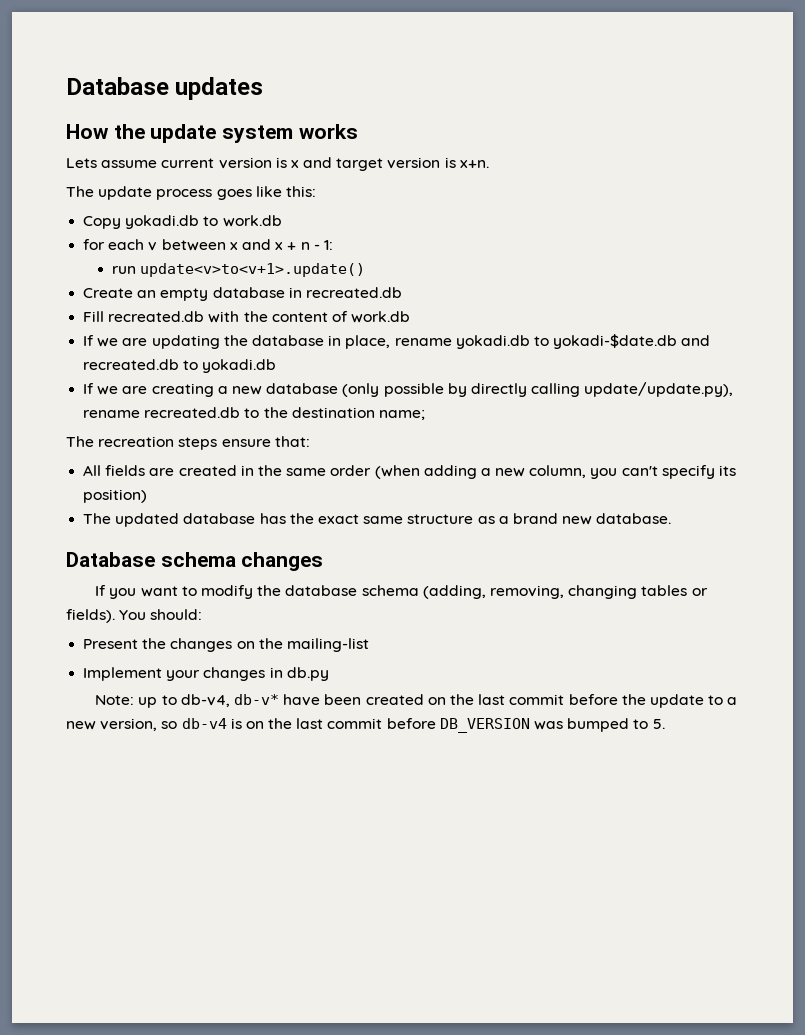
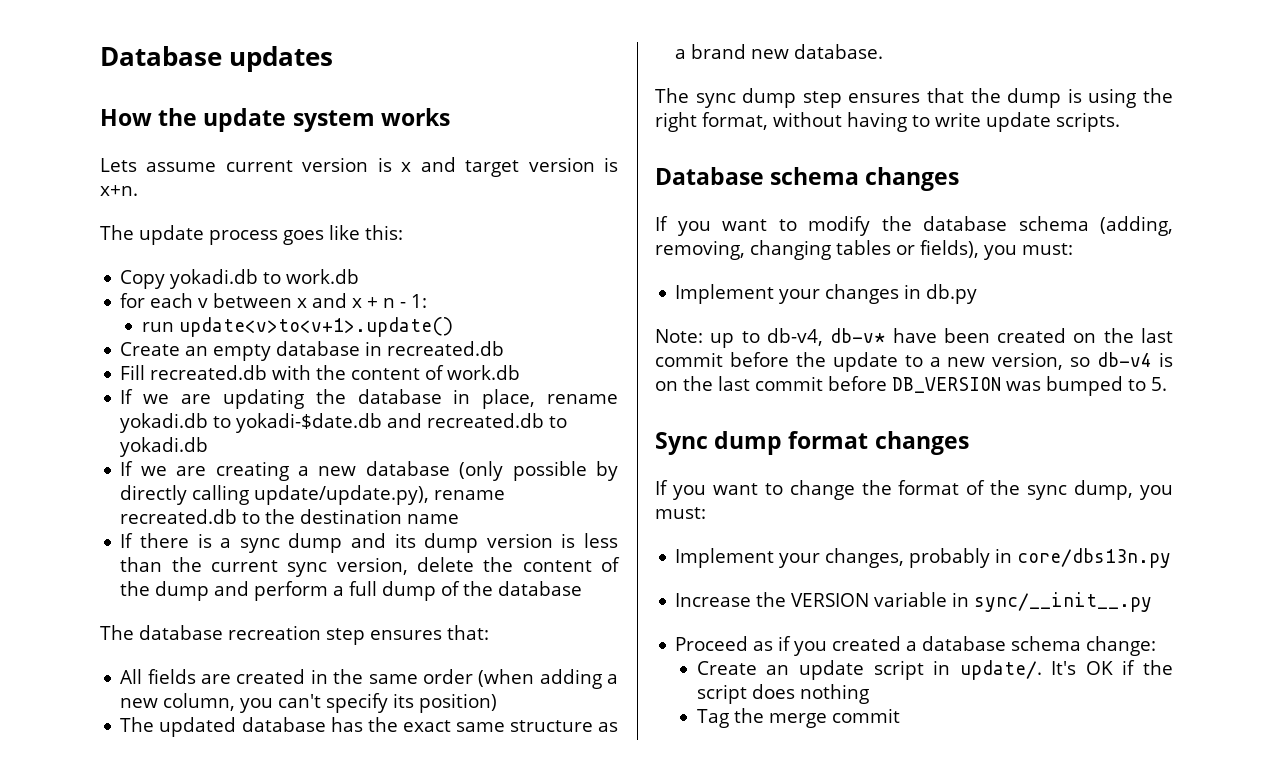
[378,410,425,420] [66,436,271,450] name; // The recreation steps ensure -> [407,514,460,524] [120,533,618,553] [120,557,620,577] [120,581,583,601] [100,625,442,645] name // If there is a sync dump and its dump version is less than the current sync version, delete the content of the dump and perform a full dump of the database // The database recreation step ensures
(672, 518) none -> [655,88,1173,108] [655,112,1120,132] // The sync dump step ensures that the dump is using the right format, without having to write update scripts.
[66,609,203,623] [83,638,369,652] fields). You should: // Present the changes on the mailing-list -> [920,240,1073,260] fields), you must:
(665, 724) none -> [655,431,969,455] [655,480,1173,500] [655,507,706,519] [675,548,1172,568] [675,592,1153,612] [675,636,1157,656] [696,660,1173,680] [696,684,869,704] [696,708,900,728] // Sync dump format changes // If you want to change the format of the sync dump, you must: // Implement your changes, probably in core/dbs13n.py // Increase the VERSION variable in sync/__init__.py // Proceed as if you created a database schema change: // Create an update script in update/. It's OK if the script does nothing // Tag the merge commit

